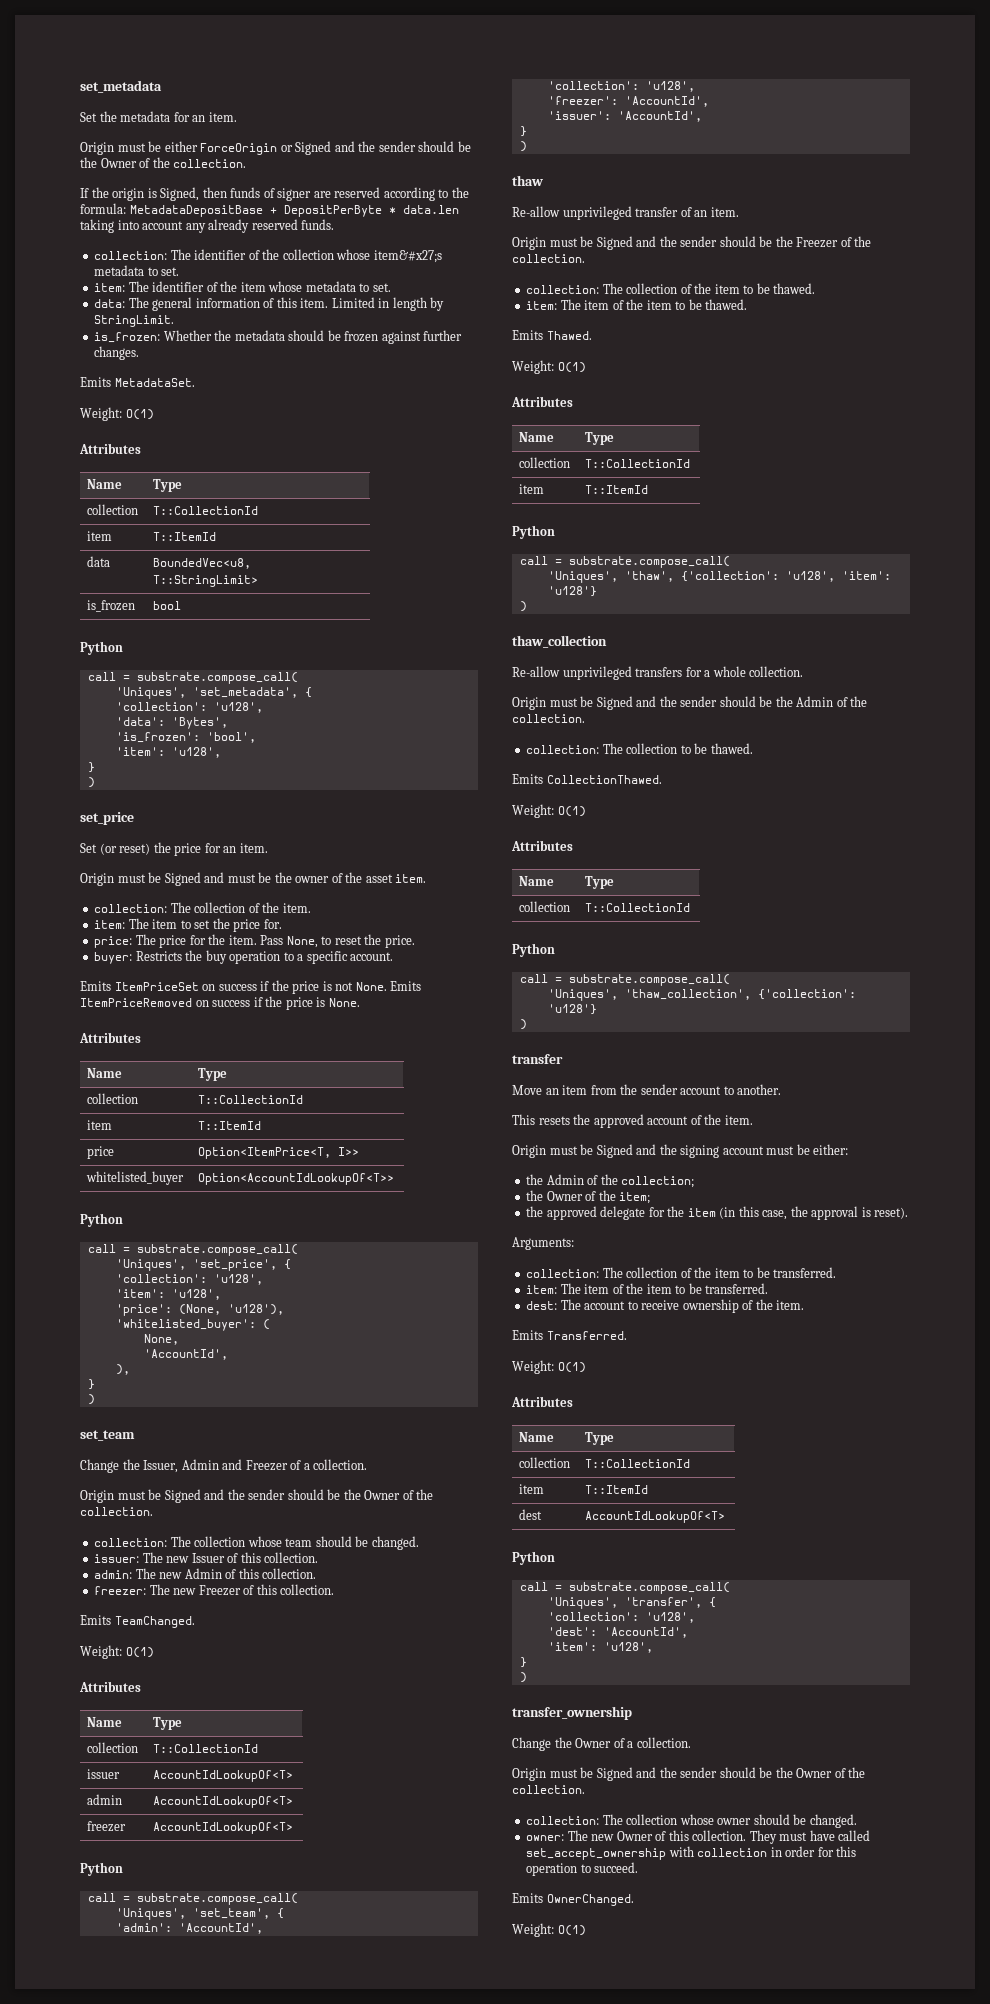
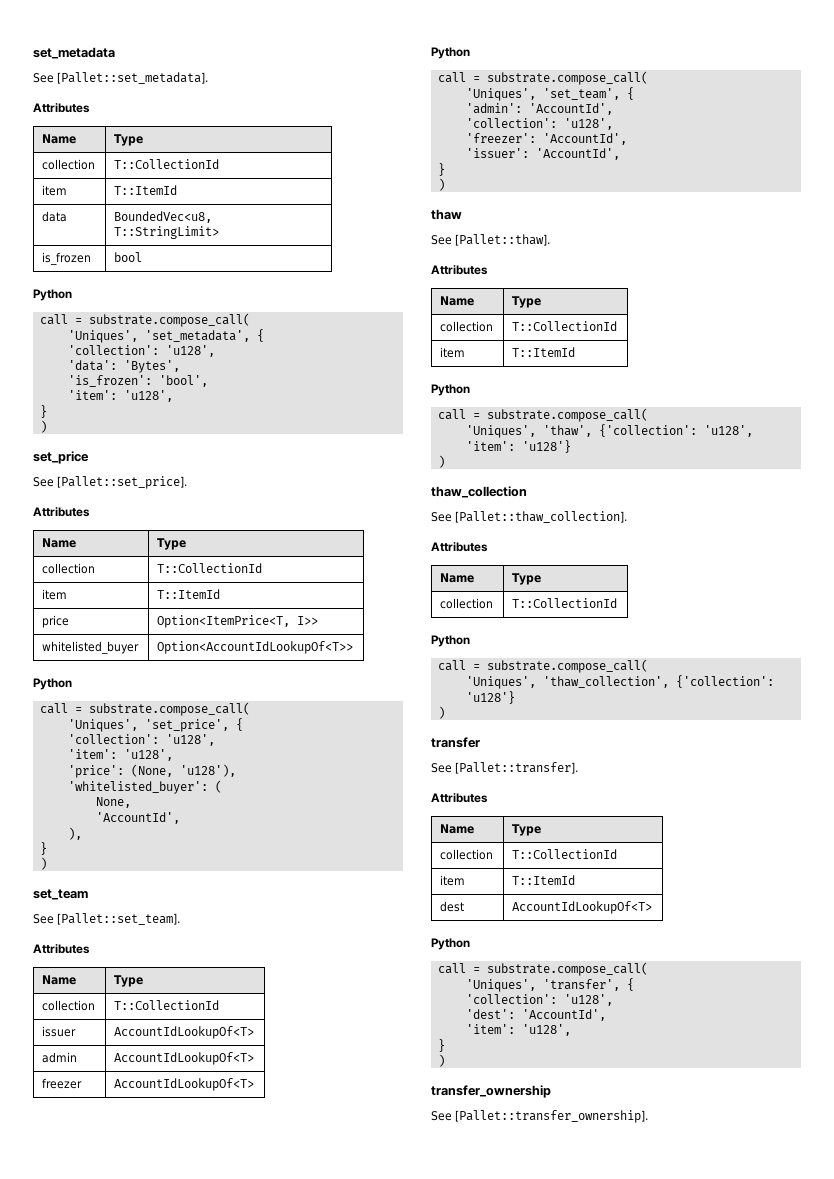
[80,111,237,122] [80,141,471,155] [80,157,247,168] [80,187,469,201] [80,203,459,217] [80,219,335,233] [94,249,442,263] [94,265,180,276] [94,281,391,292] [94,297,445,311] [94,315,175,327] [94,330,463,344] [94,346,140,360] [80,377,195,387] [80,407,154,421] Set the metadata for an item. // Origin must be either ForceOrigin or Signed and the sender should be the Owner of the collection. // If the origin is Signed, then funds of signer are reserved according to the formula: MetadataDepositBase + DepositPerByte * data.len taking into account any already reserved funds. // collection: The identifier of the collection whose item&#x27;s metadata to set. // item: The identifier of the item whose metadata to set. // data: The general information of this item. Limited in length by StringLimit. // is_frozen: Whether the metadata should be frozen against further changes. // Emits MetadataSet. // Weight: O(1) -> [33,72,209,84] See [Pallet::set_metadata].
[80,842,268,856] [80,872,427,886] [94,902,311,913] [94,918,282,932] [94,934,415,948] [94,950,394,964] [80,980,422,994] [80,996,360,1010] Set (or reset) the price for an item. // Origin must be Signed and must be the owner of the asset item. // collection: The collection of the item. // item: The item to set the price for. // price: The price for the item. Pass None, to reset the price. // buyer: Restricts the buy operation to a specific account. // Emits ItemPriceSet on success if the price is not None. Emits ItemPriceRemoved on success if the price is None. -> [33,476,188,489] See [Pallet::set_price].
[80,1459,368,1473] [80,1489,434,1503] [80,1507,153,1516] [94,1536,419,1550] [94,1552,319,1563] [94,1568,317,1579] [94,1584,335,1596] [80,1615,195,1628] [80,1645,154,1659] Change the Issuer, Admin and Freezer of a collection. // Origin must be Signed and the sender should be the Owner of the collection. // collection: The collection whose team should be changed. // issuer: The new Issuer of this collection. // admin: The new Admin of this collection. // freezer: The new Freezer of this collection. // Emits TeamChanged. // Weight: O(1) -> [33,913,181,925] See [Pallet::set_team].
[512,206,739,220] [512,236,872,250] [512,254,585,263] [526,283,816,294] [526,299,748,310] [512,330,592,340] [512,360,586,374] Re-allow unprivileged transfer of an item. // Origin must be Signed and the sender should be the Freezer of the collection. // collection: The collection of the item to be thawed. // item: The item of the item to be thawed. // Emits Thawed. // Weight: O(1) -> [431,234,551,246] See [Pallet::thaw].
[512,666,804,680] [512,696,868,710] [512,714,585,723] [526,743,753,754] [512,774,662,784] [512,804,586,818] Re-allow unprivileged transfers for a whole collection. // Origin must be Signed and the sender should be the Admin of the collection. // collection: The collection to be thawed. // Emits CollectionThawed. // Weight: O(1) -> [431,511,628,523] See [Pallet::thaw_collection].
[512,1084,782,1095] [512,1114,753,1128] [512,1144,849,1158] [526,1174,695,1188] [526,1190,651,1204] [526,1206,909,1220] [512,1237,574,1250] [526,1267,837,1278] [526,1283,769,1294] [526,1299,805,1313] [512,1330,627,1340] [512,1360,586,1374] Move an item from the sender account to another. // This resets the approved account of the item. // Origin must be Signed and the signing account must be either: // the Admin of the collection; // the Owner of the item; // the approved delegate for the item (in this case, the approval is reset). // Arguments: // collection: The collection of the item to be transferred. // item: The item of the item to be transferred. // dest: The account to receive ownership of the item. // Emits Transferred. // Weight: O(1) -> [431,762,579,774] See [Pallet::transfer].
[512,1737,691,1751] [512,1767,866,1781] [512,1785,585,1794] [526,1814,857,1828] [526,1830,871,1844] [526,1846,857,1860] [526,1862,639,1876] [512,1893,634,1906] [512,1923,586,1937] Change the Owner of a collection. // Origin must be Signed and the sender should be the Owner of the collection. // collection: The collection whose owner should be changed. // owner: The new Owner of this collection. They must have called set_accept_ownership with collection in order for this operation to succeed. // Emits OwnerChanged. // Weight: O(1) -> [431,1110,649,1123] See [Pallet::transfer_ownership].

